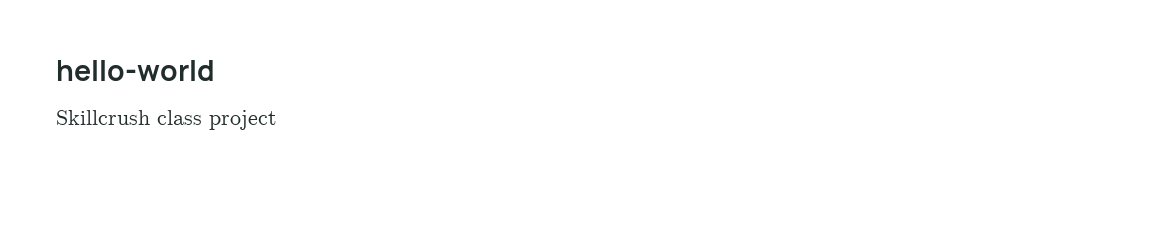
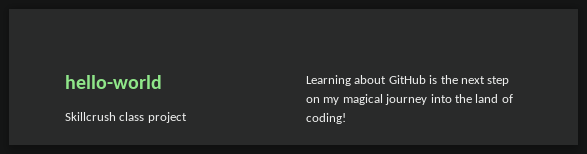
(277, 120) none -> [306,75,510,86] [306,94,513,105] [306,113,346,124] // Learning about GitHub is the next step on my magical journey into the land of coding!

